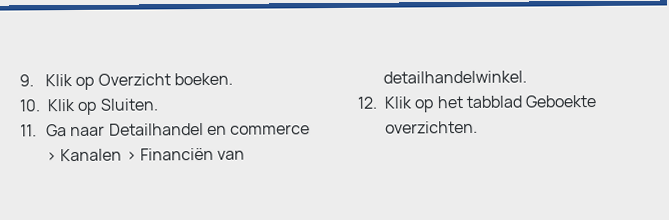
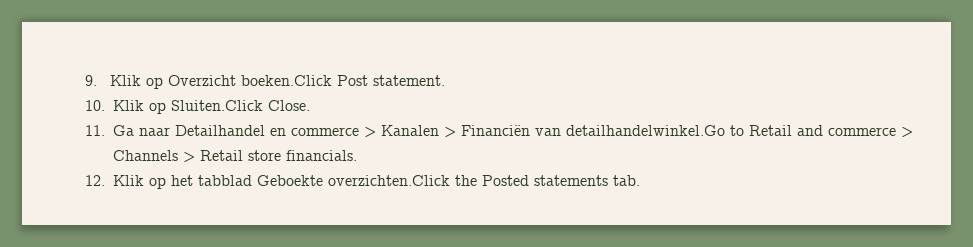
[174,72,234,86] boeken. -> [241,75,446,86] boeken.Click Post statement.
[99,98,158,111] Sluiten. -> [171,100,310,111] Sluiten.Click Close.
[383,70,528,84] detailhandelwinkel. -> [566,125,913,138] [113,150,357,163] detailhandelwinkel.Go to Retail and commerce > Channels > Retail store financials.
[385,120,478,134] overzichten. -> [328,175,640,186] overzichten.Click the Posted statements tab.

